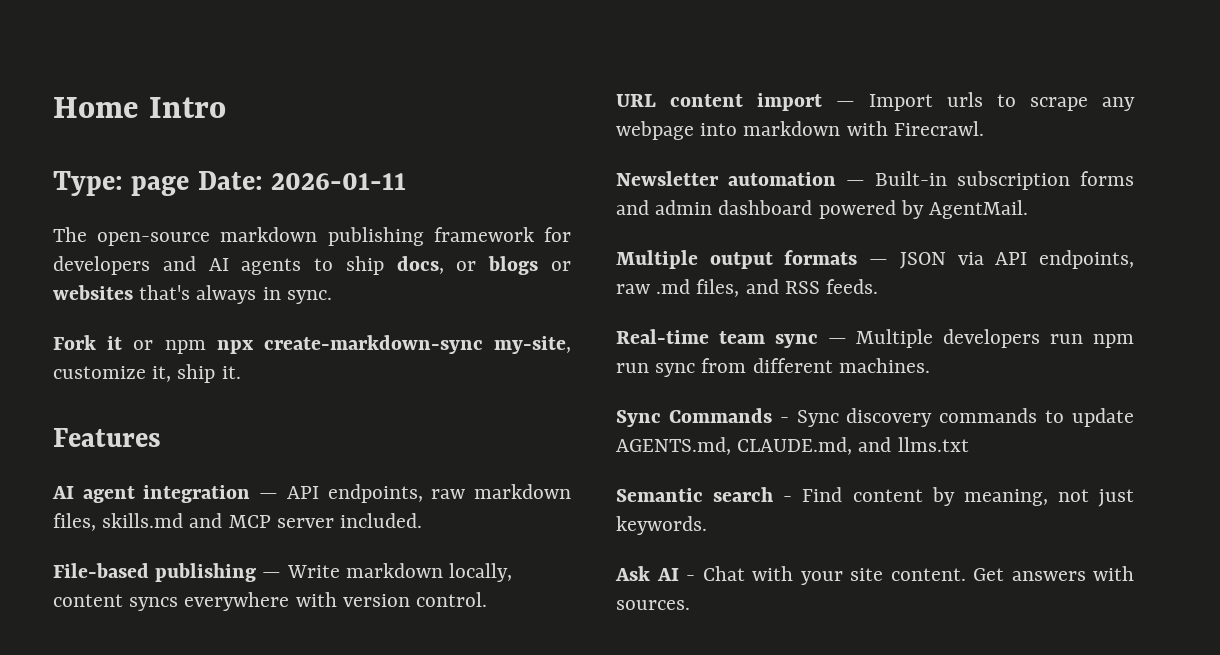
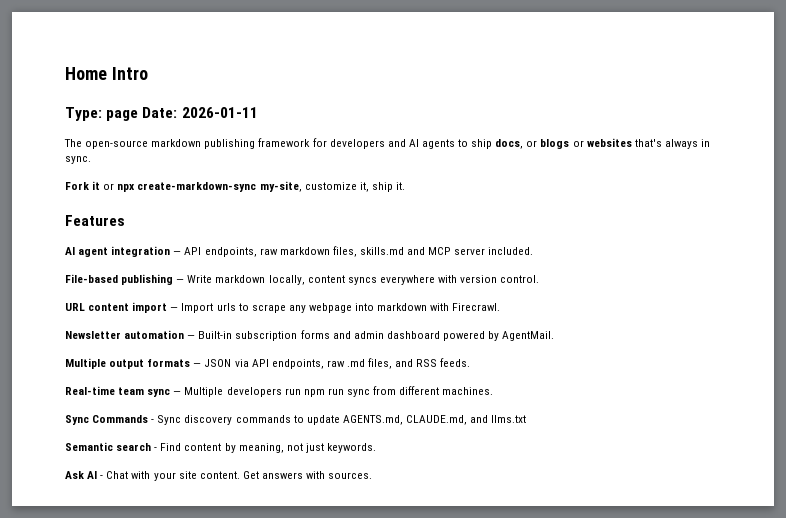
[164,340,206,354] npm -> (115, 186) none

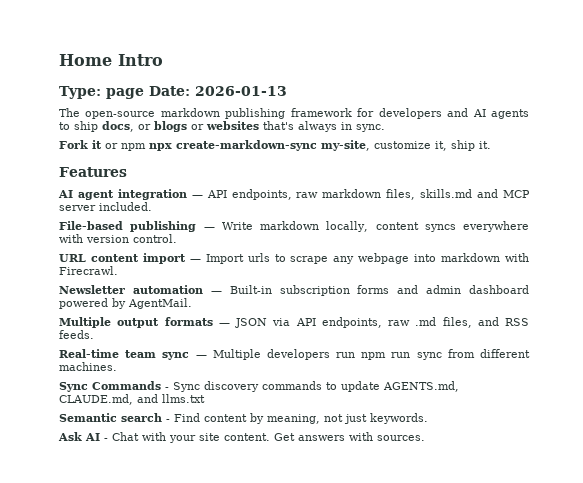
[181,107,258,118] 2026-01-11 -> [194,86,287,96] 2026-01-13
(115, 186) none -> [121,143,146,151] npm

